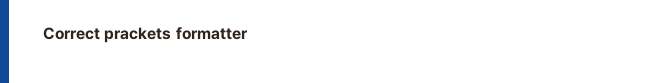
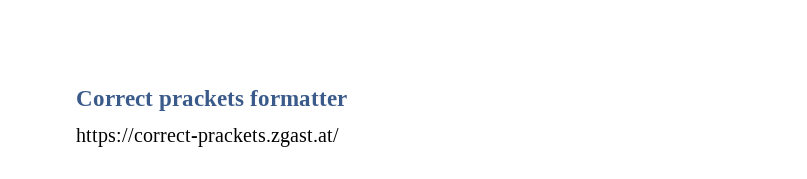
(248, 33) none -> [76,128,339,147] // https://correct-prackets.zgast.at/

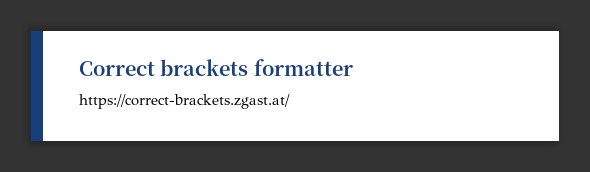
[159,90,245,111] prackets -> [160,59,249,76] brackets
[76,128,339,147] https://correct-prackets.zgast.at/ -> [79,94,290,109] https://correct-brackets.zgast.at/

